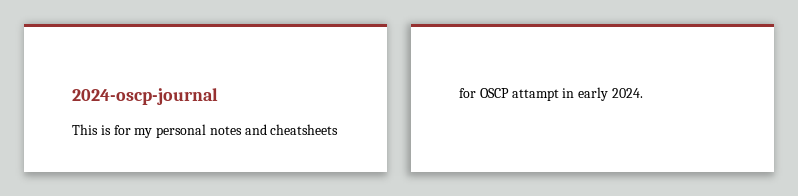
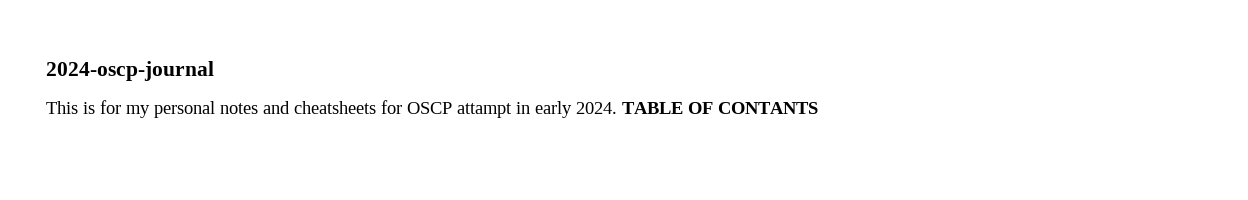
(643, 93) none -> [622,102,818,114] TABLE OF CONTANTS

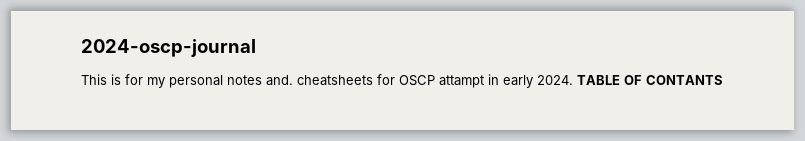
[263,101,290,114] and -> [266,75,293,86] and.

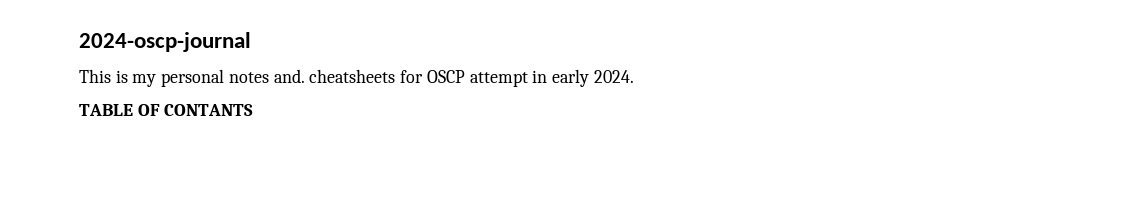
[125,74,143,85] for -> (128, 76) none
[439,75,484,88] attampt -> [469,72,528,87] attempt
(573, 80) none -> (634, 76) //

